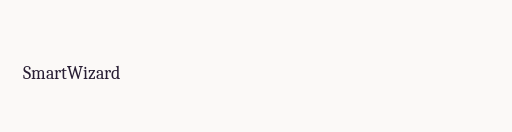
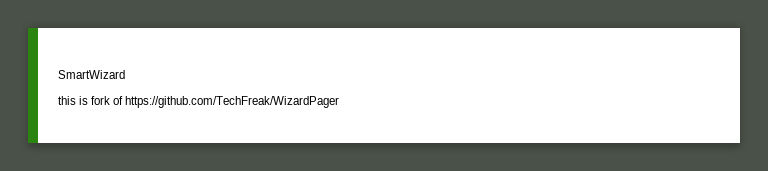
(120, 72) none -> [58,96,340,108] // this is fork of https://github.com/TechFreak/WizardPager

